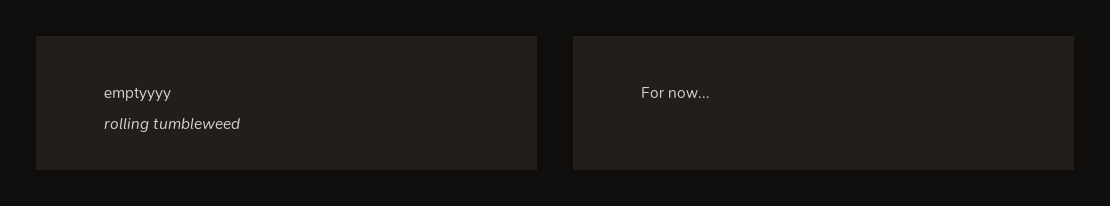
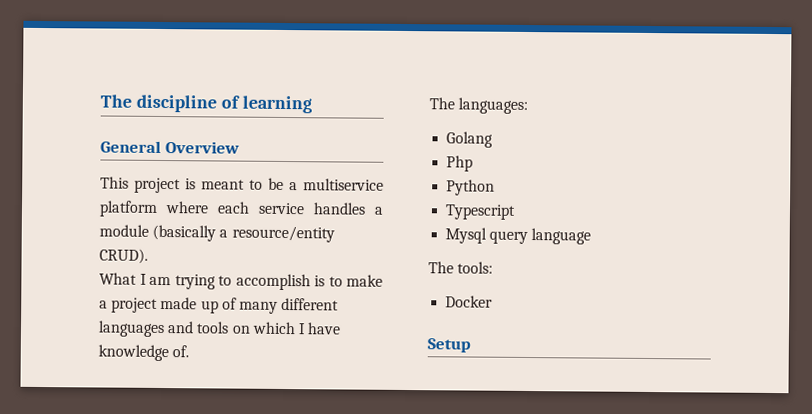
[104,87,171,102] [104,117,241,132] [641,87,711,98] emptyyyy // rolling tumbleweed // For now... -> [100,94,312,114] [100,140,240,154] [100,176,384,194] [99,200,384,217] [99,224,335,243] [99,248,148,264] [99,272,383,291] [99,296,340,314] [98,320,342,338] [98,344,190,362] [429,97,529,115] [446,131,494,148] [446,155,474,172] [446,179,496,196] [445,204,517,220] [445,227,592,245] [428,261,494,274] [445,295,494,308] [427,338,471,353] The discipline of learning // General Overview // This project is meant to be a multiservice platform where each service handles a module (basically a resource/entity CRUD). // What I am trying to accomplish is to make a project made up of many different languages and tools on which I have knowledge of. // The languages: // Golang // Php // Python // Typescript // Mysql query language // The tools: // Docker // Setup

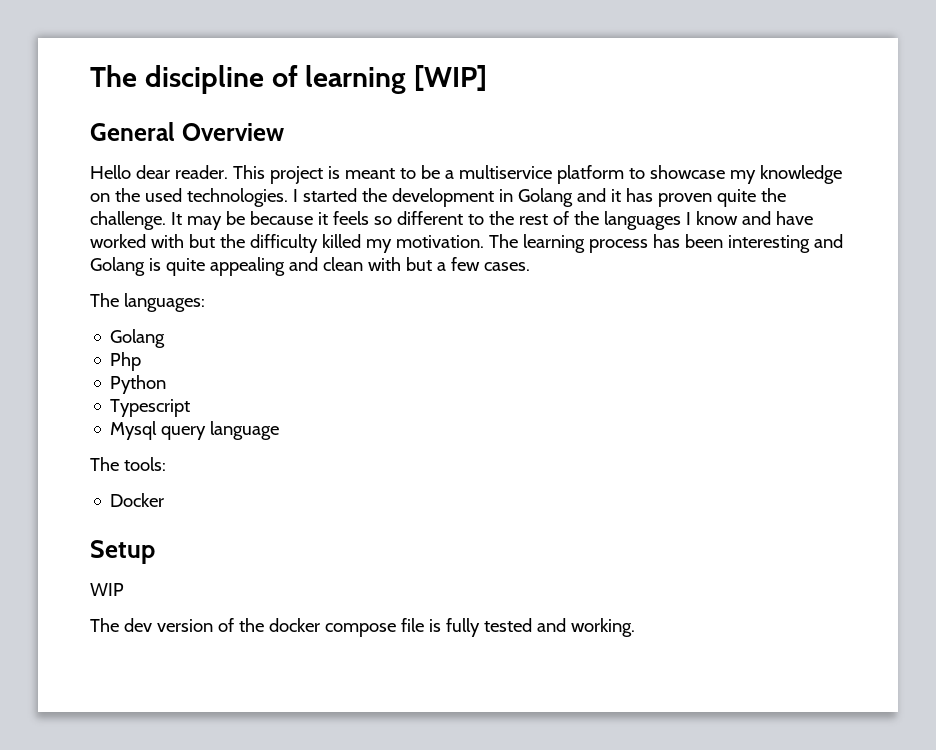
(312, 104) none -> [414,65,488,91] [WIP]
(240, 147) none -> [90,165,228,179] Hello dear reader.
[165,201,384,215] [99,224,335,243] [99,248,148,264] [99,272,383,291] [99,296,340,314] [98,320,342,338] [98,344,190,362] where each service handles a module (basically a resource/entity CRUD). // What I am trying to accomplish is to make a project made up of many different languages and tools on which I have knowledge of. -> [628,165,842,184] [90,188,786,207] [90,211,813,230] [90,234,843,253] [90,257,530,276] to showcase my knowledge on the used technologies. I started the development in Golang and it has proven quite the challenge. It may be because it feels so different to the rest of the languages I know and have worked with but the difficulty killed my motivation. The learning process has been interesting and Golang is quite appealing and clean with but a few cases.
(471, 345) none -> [90,583,124,596] [90,618,635,637] // WIP // The dev version of the docker compose file is fully tested and working.

